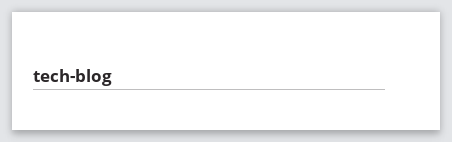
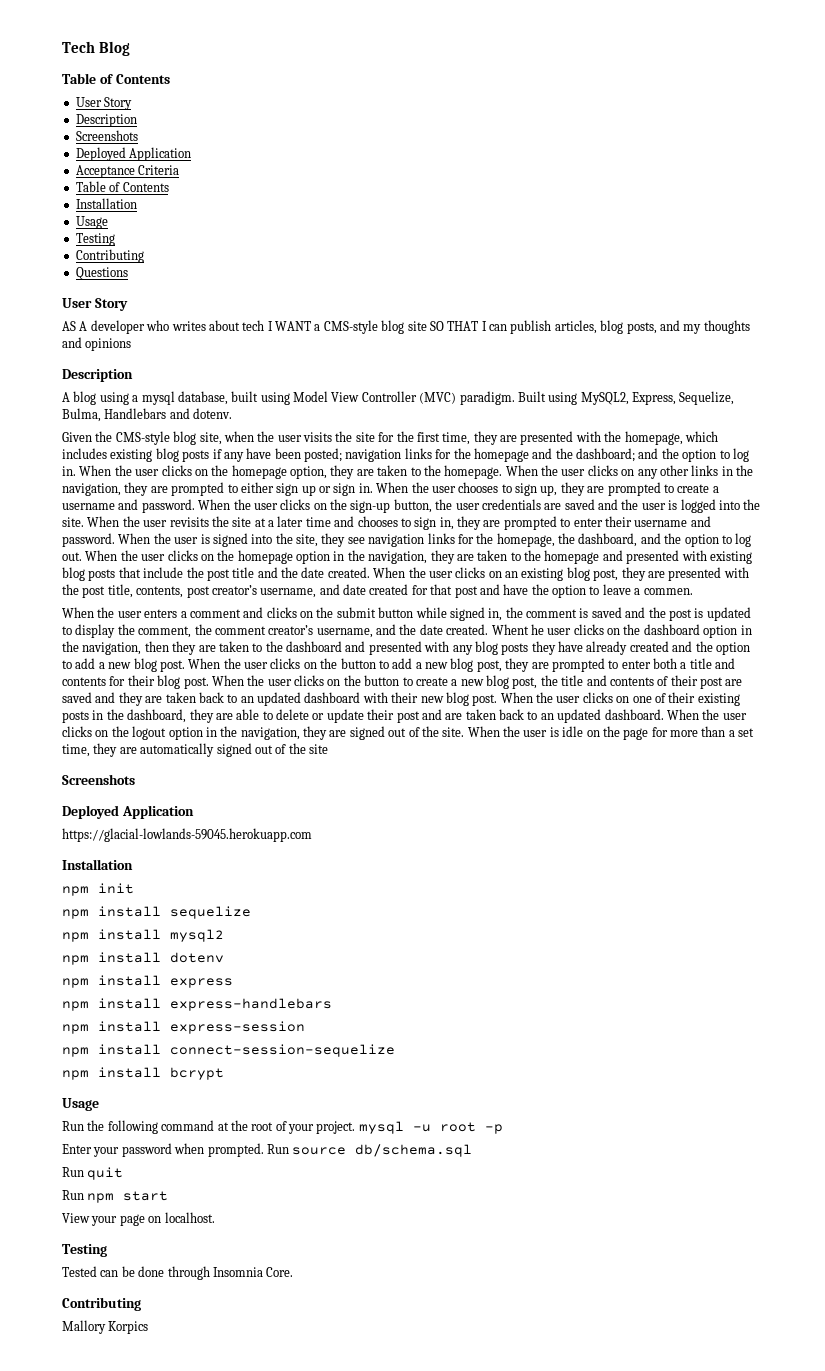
[33,69,112,86] tech-blog -> [62,41,130,56] [62,73,170,84] [75,97,133,110] [75,114,137,127] [75,130,138,141] [75,147,192,161] [75,165,180,178] [75,181,169,192] [75,198,137,209] [75,216,108,229] [75,233,115,246] [75,249,144,263] [75,267,128,280] [62,298,128,311] [62,320,750,334] [62,337,132,351] [62,369,133,382] [62,391,735,405] [62,408,233,422] [62,431,718,445] [62,448,749,462] [62,465,753,479] [62,482,719,496] [62,499,761,513] [62,516,711,530] [62,533,752,547] [62,550,752,564] [62,567,749,581] [62,584,693,598] [62,607,751,621] [62,624,752,638] [62,641,750,655] [62,658,736,672] [62,675,743,689] [62,692,740,706] [62,709,747,723] [62,726,755,740] [62,743,328,757] [62,774,135,785] [62,805,194,819] [62,828,312,842] [62,859,133,870] [62,883,134,896] [62,906,251,919] [62,929,224,942] [62,952,224,965] [62,975,233,988] [62,998,332,1011] [62,1021,305,1034] [62,1044,395,1057] [62,1067,224,1080] [62,1098,99,1111] [62,1120,503,1134] [62,1143,473,1157] [62,1167,124,1180] [62,1190,169,1203] [62,1212,215,1226] [62,1244,107,1257] [62,1266,294,1280] [62,1297,141,1311] [62,1320,149,1334] Tech Blog // Table of Contents // User Story // Description // Screenshots // Deployed Application // Acceptance Criteria // Table of Contents // Installation // Usage // Testing // Contributing // Questions // User Story // AS A developer who writes about tech I WANT a CMS-style blog site SO THAT I can publish articles, blog posts, and my thoughts and opinions // Description // A blog using a mysql database, built using Model View Controller (MVC) paradigm. Built using MySQL2, Express, Sequelize, Bulma, Handlebars and dotenv. // Given the CMS-style blog site, when the user visits the site for the first time, they are presented with the homepage, which includes existing blog posts if any have been posted; navigation links for the homepage and the dashboard; and the option to log in. When the user clicks on the homepage option, they are taken to the homepage. When the user clicks on any other links in the navigation, they are prompted to either sign up or sign in. When the user chooses to sign up, they are prompted to create a username and password. When the user clicks on the sign-up button, the user credentials are saved and the user is logged into the site. When the user revisits the site at a later time and chooses to sign in, they are prompted to enter their username and password. When the user is signed into the site, they see navigation links for the homepage, the dashboard, and the option to log out. When the user clicks on the homepage option in the navigation, they are taken to the homepage and presented with existing blog posts that include the post title and the date created. When the user clicks on an existing blog post, they are presented with the post title, contents, post creator’s username, and date created for that post and have the option to leave a commen. // When the user enters a comment and clicks on the submit button while signed in, the comment is saved and the post is updated to display the comment, the comment creator’s username, and the date created. Whent he user clicks on the dashboard option in the navigation, then they are taken to the dashboard and presented with any blog posts they have already created and the option to add a new blog post. When the user clicks on the button to add a new blog post, they are prompted to enter both a title and contents for their blog post. When the user clicks on the button to create a new blog post, the title and contents of their post are saved and they are taken back to an updated dashboard with their new blog post. When the user clicks on one of their existing posts in the dashboard, they are able to delete or update their post and are taken back to an updated dashboard. When the user clicks on the logout option in the navigation, they are signed out of the site. When the user is idle on the page for more than a set time, they are automatically signed out of the site // Screenshots // Deployed Application // https://glacial-lowlands-59045.herokuapp.com // Installation // npm init // npm install sequelize // npm install mysql2 // npm install dotenv // npm install express // npm install express-handlebars // npm install express-session // npm install connect-session-sequelize // npm install bcrypt // Usage // Run the following command at the root of your project. mysql -u root -p // Enter your password when prompted. Run source db/schema.sql // Run quit // Run npm start // View your page on localhost. // Testing // Tested can be done through Insomnia Core. // Contributing // Mallory Korpics

